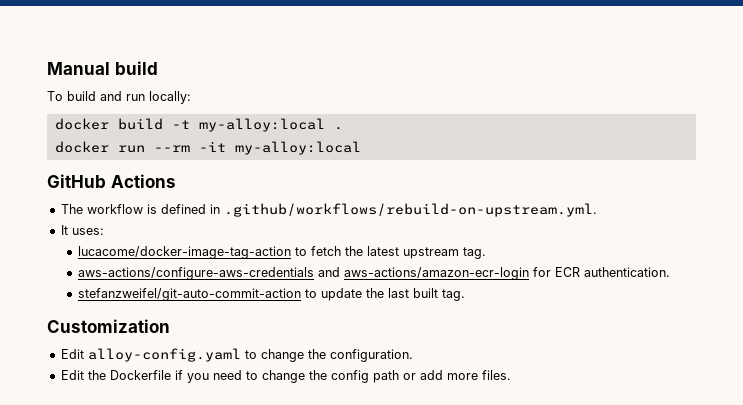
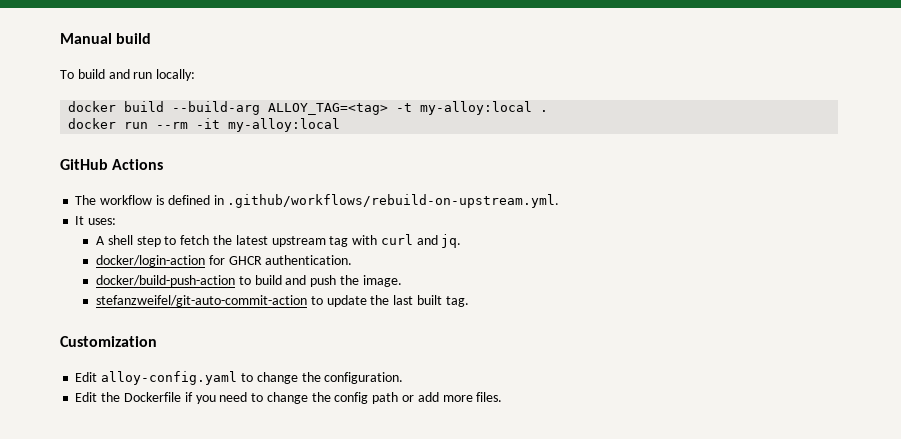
(163, 124) none -> [172,101,389,115] --build-arg ALLOY_TAG=<tag>
[77,246,291,259] lucacome/docker-image-tag-action -> [96,235,161,247] A shell step
[462,247,486,259] [77,267,670,280] tag. // aws-actions/configure-aws-credentials and aws-actions/amazon-ecr-login for ECR authentication. -> [329,234,462,248] [96,255,353,267] [96,275,402,287] tag with curl and jq. // docker/login-action for GHCR authentication. // docker/build-push-action to build and push the image.

